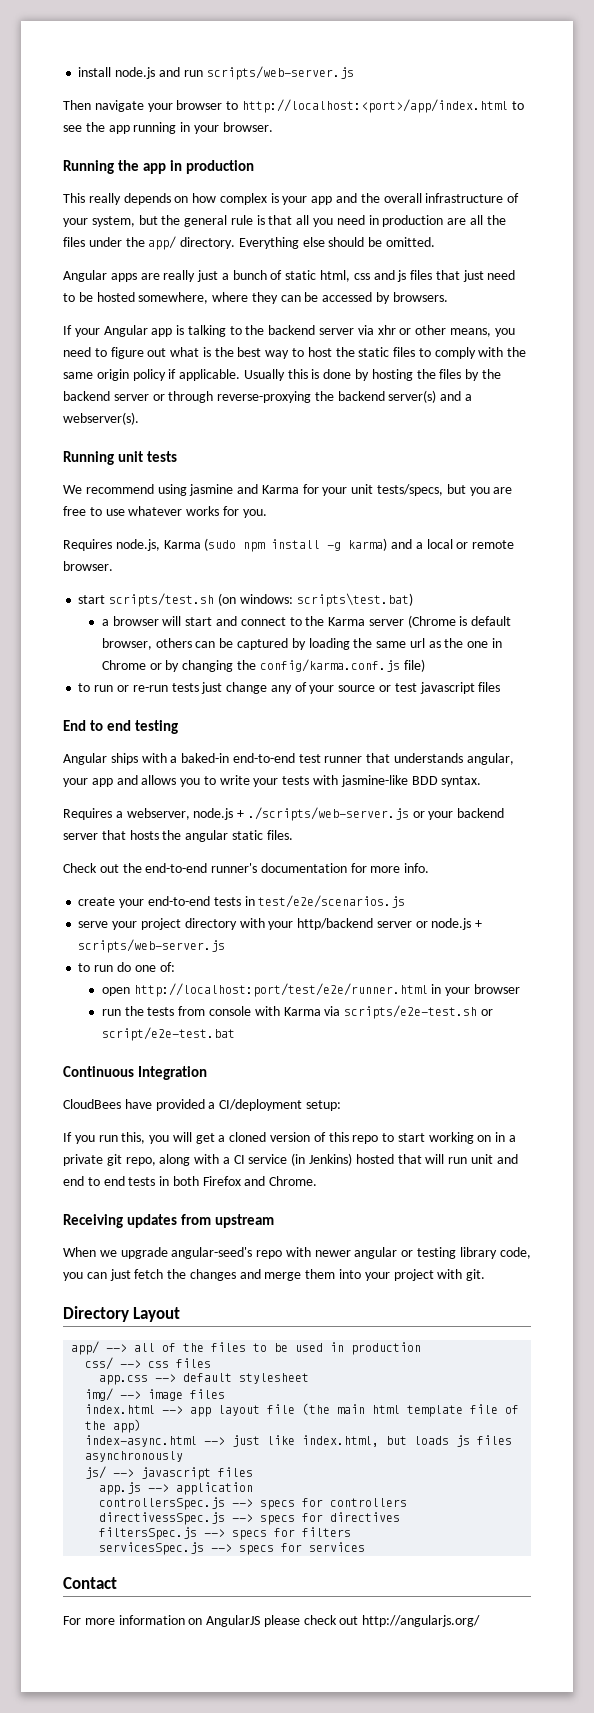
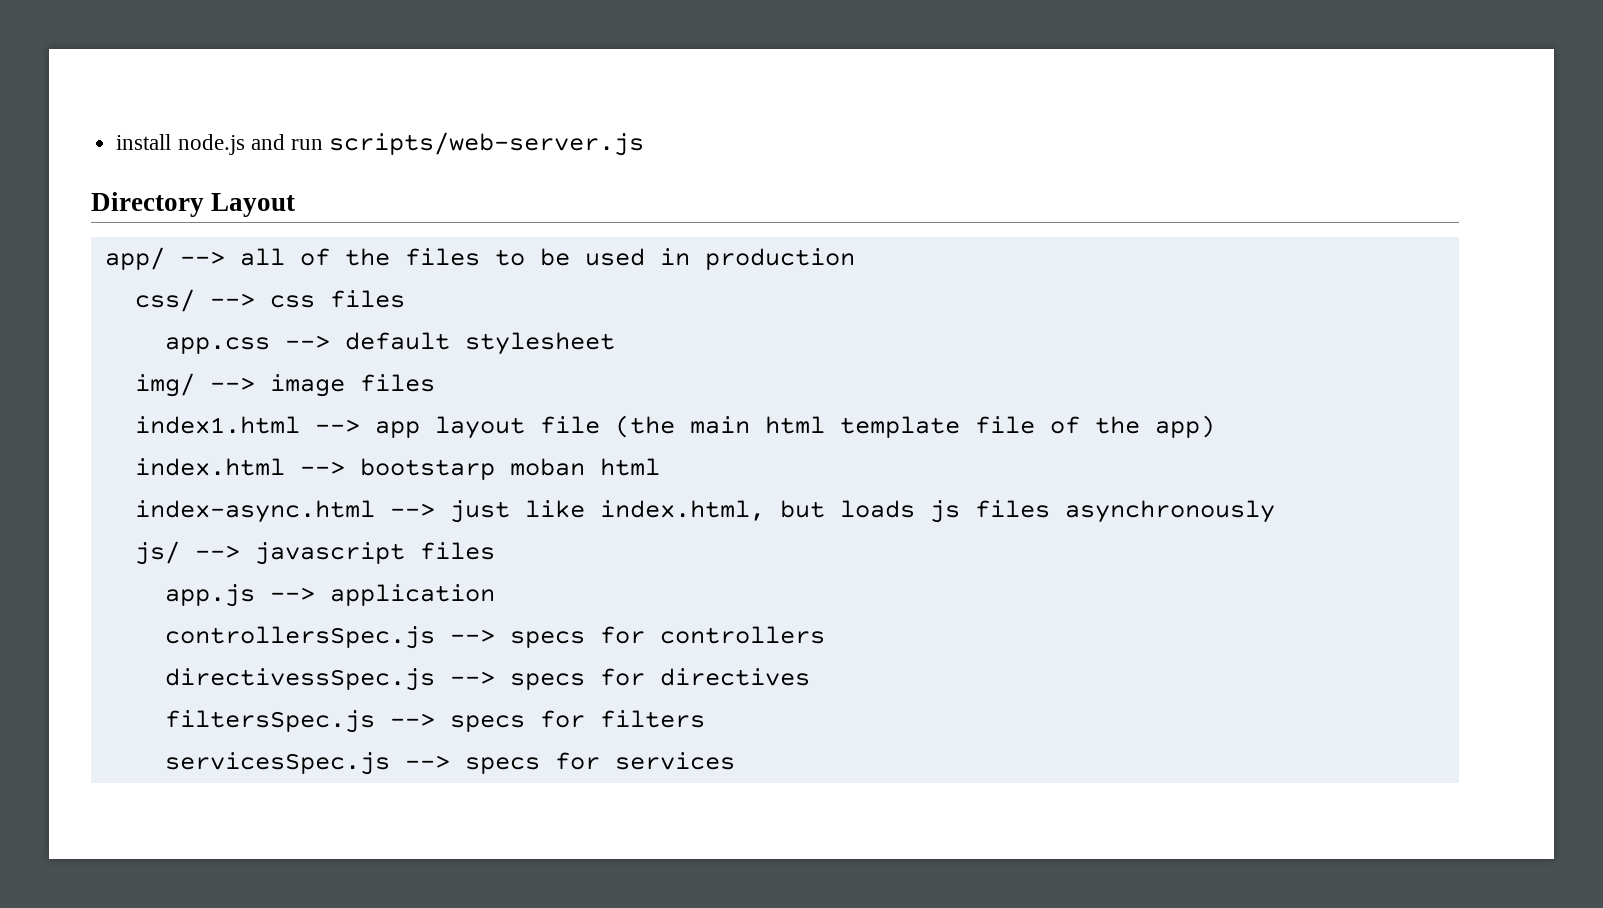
[63,99,524,113] [63,122,273,134] [63,160,255,174] [63,193,520,205] [63,215,506,227] [63,236,436,250] [63,270,516,282] [63,292,448,304] [63,325,515,337] [63,347,527,359] [63,369,501,381] [63,390,473,403] [63,412,139,425] [63,451,178,465] [63,484,513,496] [63,506,267,518] [63,538,515,552] [63,561,113,571] [78,593,413,607] [101,615,512,628] [101,638,503,650] [101,659,425,672] [78,682,501,694] [63,720,179,734] [63,753,514,765] [63,775,482,787] [63,807,505,821] [63,830,293,842] [63,863,430,873] [78,895,406,908] [78,918,483,930] [78,939,226,953] [78,962,175,972] [101,983,521,997] [101,1005,493,1019] [101,1027,235,1041] [63,1066,208,1080] [63,1099,341,1111] [63,1132,517,1144] [63,1153,518,1166] [63,1176,318,1186] [63,1214,275,1228] [63,1247,531,1259] [63,1269,486,1281] // Then navigate your browser to http://localhost:<port>/app/index.html to see the app running in your browser. // Running the app in production // This really depends on how complex is your app and the overall infrastructure of your system, but the general rule is that all you need in production are all the files under the app/ directory. Everything else should be omitted. // Angular apps are really just a bunch of static html, css and js files that just need to be hosted somewhere, where they can be accessed by browsers. // If your Angular app is talking to the backend server via xhr or other means, you need to figure out what is the best way to host the static files to comply with the same origin policy if applicable. Usually this is done by hosting the files by the backend server or through reverse-proxying the backend server(s) and a webserver(s). // Running unit tests // We recommend using jasmine and Karma for your unit tests/specs, but you are free to use whatever works for you. // Requires node.js, Karma (sudo npm install -g karma) and a local or remote browser. // start scripts/test.sh (on windows: scripts\test.bat) // a browser will start and connect to the Karma server (Chrome is default browser, others can be captured by loading the same url as the one in Chrome or by changing the config/karma.conf.js file) // to run or re-run tests just change any of your source or test javascript files // End to end testing // Angular ships with a baked-in end-to-end test runner that understands angular, your app and allows you to write your tests with jasmine-like BDD syntax. // Requires a webserver, node.js + ./scripts/web-server.js or your backend server that hosts the angular static files. // Check out the end-to-end runner's documentation for more info. // create your end-to-end tests in test/e2e/scenarios.js // serve your project directory with your http/backend server or node.js + scripts/web-server.js // to run do one of: // open http://localhost:port/test/e2e/runner.html in your browser // run the tests from console with Karma via scripts/e2e-test.sh or script/e2e-test.bat // Continuous Integration // CloudBees have provided a CI/deployment setup: // If you run this, you will get a cloned version of this repo to start working on in a private git repo, along with a CI service (in Jenkins) hosted that will run unit and end to end tests in both Firefox and Chrome. // Receiving updates from upstream // When we upgrade angular-seed's repo with newer angular or testing library code, you can just fetch the changes and merge them into your project with git. -> (645, 144) none
[85,1404,156,1414] index.html -> [134,416,300,434] index1.html
(142, 1426) none -> [134,458,660,480] // index.html --> bootstarp moban html
[63,1577,117,1589] [63,1615,481,1627] // Contact // For more information on AngularJS please check out http://angularjs.org/ -> (735, 761) none

